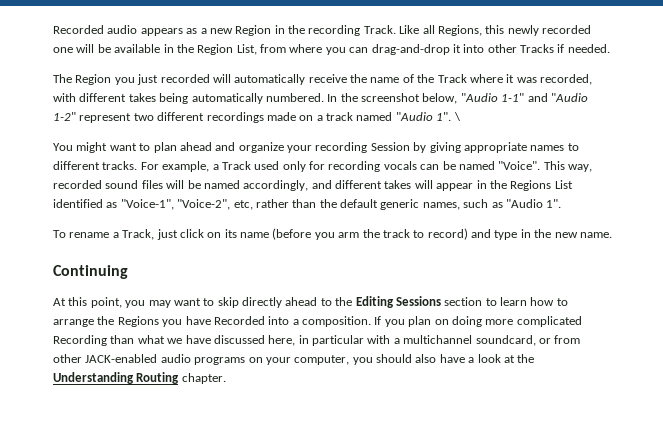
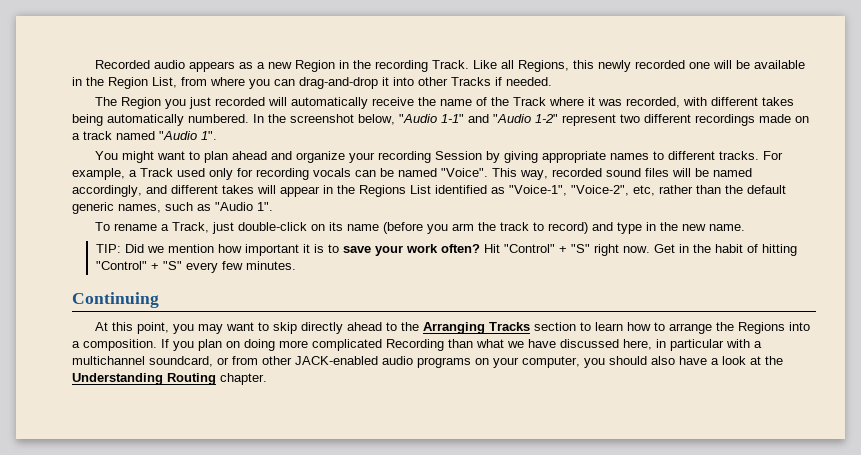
[453,112,461,121] \ -> (217, 135) none
[179,229,204,238] click -> [238,222,308,231] double-click
(612, 235) none -> [95,244,797,256] [95,261,296,273] // TIP: Did we mention how important it is to save your work often? Hit "Control" + "S" right now. Get in the habit of hitting "Control" + "S" every few minutes.
[355,296,441,308] Editing Sessions -> [423,322,531,334] Arranging Tracks
[162,316,265,327] you have Recorded -> (786, 328) none

